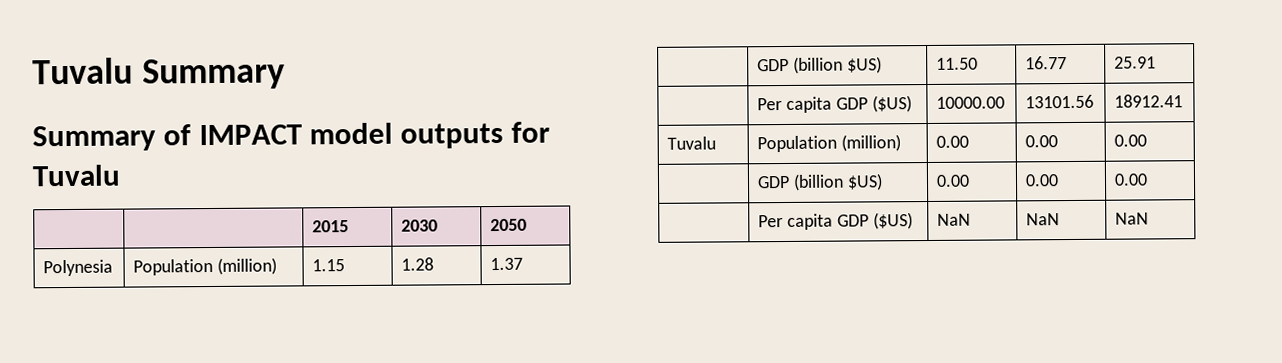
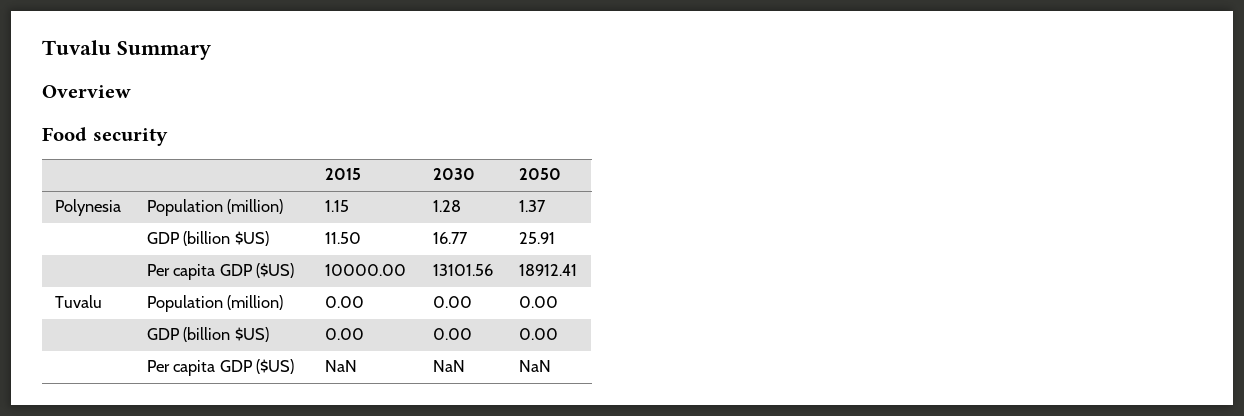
[32,121,550,152] [32,164,121,187] Summary of IMPACT model outputs for Tuvalu -> [42,85,131,98] [42,127,168,146] Overview // Food security

